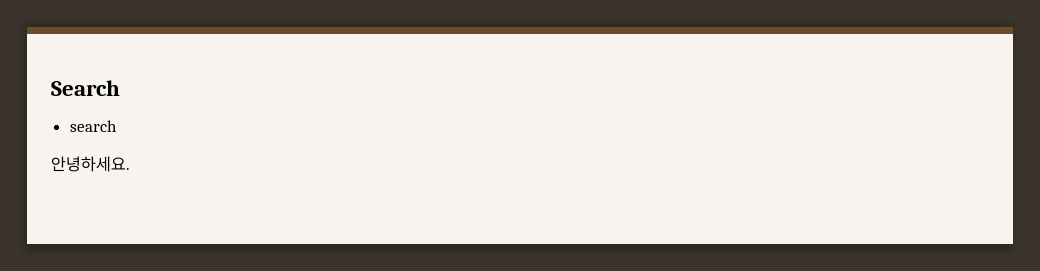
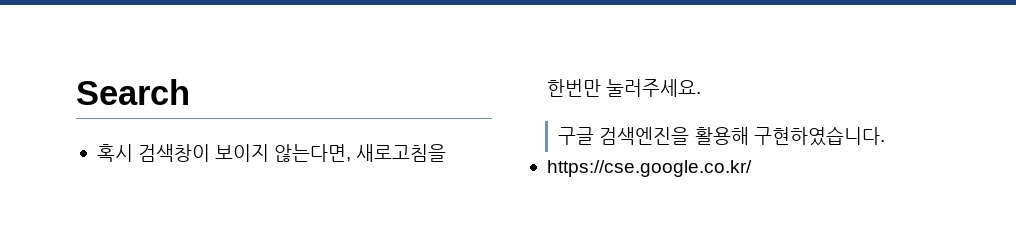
[69,120,117,132] [51,156,130,172] search // 안녕하세요. -> [96,144,447,162] [546,79,702,97] [558,126,885,146] [546,160,752,177] 혹시 검색창이 보이지 않는다면, 새로고침을 한번만 눌러주세요. // 구글 검색엔진을 활용해 구현하였습니다. // https://cse.google.co.kr/

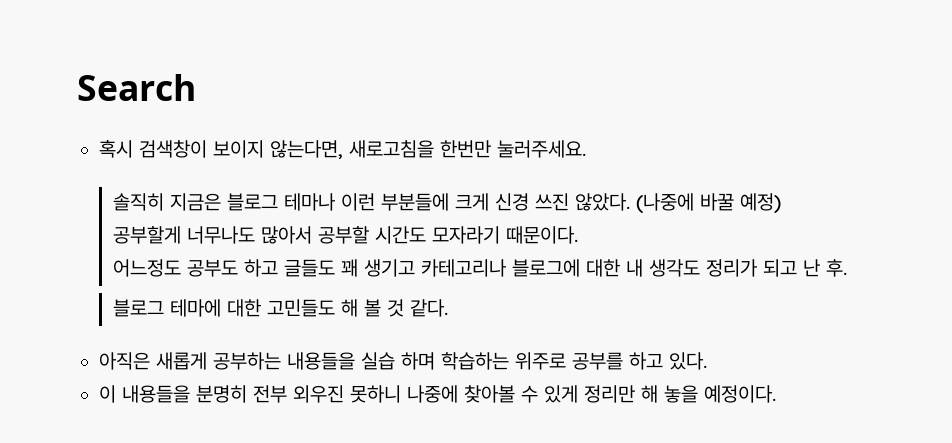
[558,126,885,146] [546,160,752,177] 구글 검색엔진을 활용해 구현하였습니다. // https://cse.google.co.kr/ -> [113,193,782,213] [113,226,579,244] [113,259,848,277] [113,299,449,317] [99,352,707,370] [99,385,776,403] 솔직히 지금은 블로그 테마나 이런 부분들에 크게 신경 쓰진 않았다. (나중에 바꿀 예정) // 공부할게 너무나도 많아서 공부할 시간도 모자라기 때문이다. // 어느정도 공부도 하고 글들도 꽤 생기고 카테고리나 블로그에 대한 내 생각도 정리가 되고 난 후. // 블로그 테마에 대한 고민들도 해 볼 것 같다. // 아직은 새롭게 공부하는 내용들을 실습 하며 학습하는 위주로 공부를 하고 있다. // 이 내용들을 분명히 전부 외우진 못하니 나중에 찾아볼 수 있게 정리만 해 놓을 예정이다.

